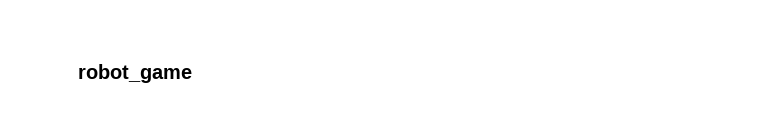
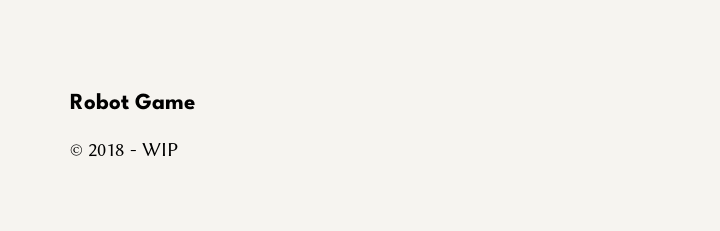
[78,64,192,83] robot_game -> [70,93,196,110] [70,143,179,157] Robot Game // © 2018 - WIP

